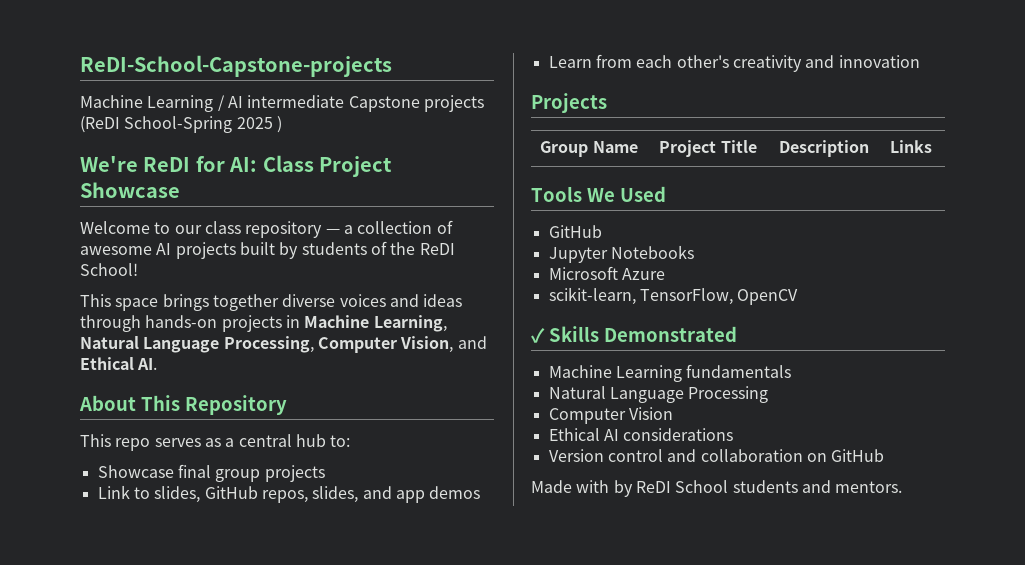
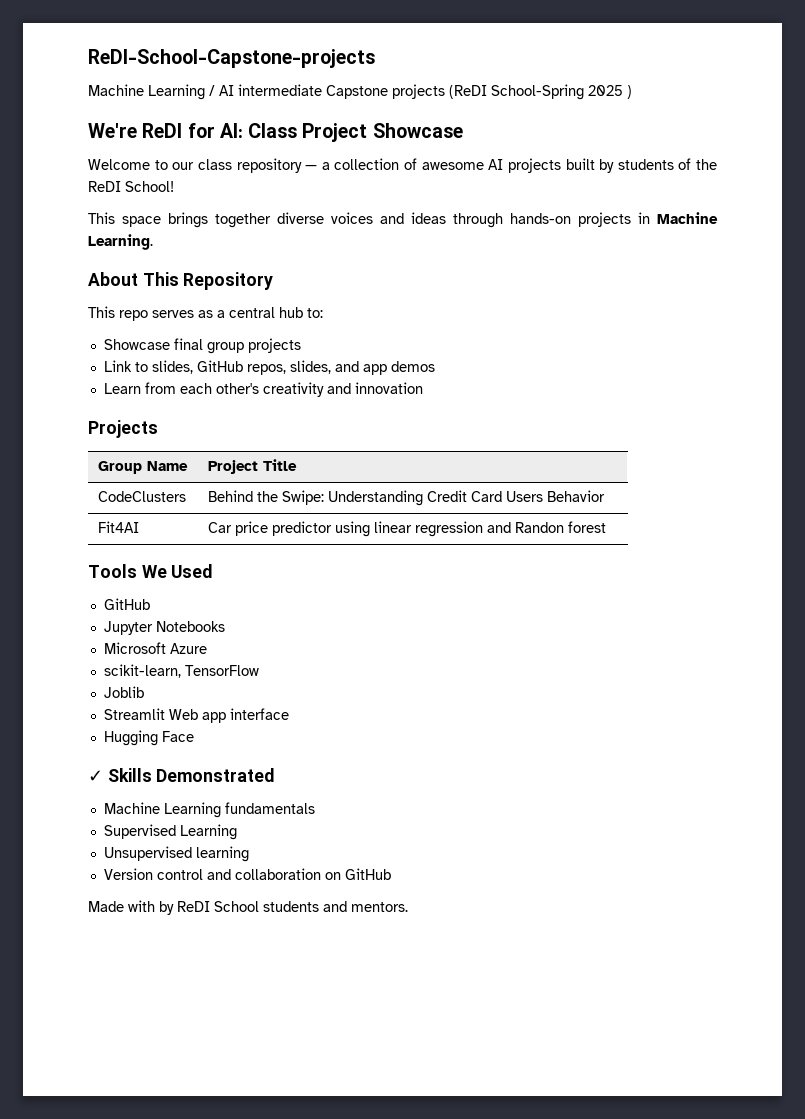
[373,315,447,332] [80,336,487,353] [80,357,158,370] Learning, Natural Language Processing, Computer Vision, and Ethical AI. -> [88,234,153,250] Learning.
[779,140,870,157] [890,140,933,153] | Description | Links -> [98,491,187,502] [208,490,606,506] [98,521,140,533] [208,521,607,537] // CodeClusters | Behind the Swipe: Understanding Credit Card Users Behavior // Fit4AI | Car price predictor using linear regression and Randon forest
[639,288,799,305] TensorFlow, OpenCV -> [184,665,259,676] [103,686,144,698] [103,708,289,723] [103,730,194,746] TensorFlow // Joblib // Streamlit Web app interface // Hugging Face
[548,386,769,403] [548,407,673,424] [548,428,734,441] Natural Language Processing // Computer Vision // Ethical AI considerations -> [103,824,237,840] [103,846,249,862] Supervised Learning // Unsupervised learning

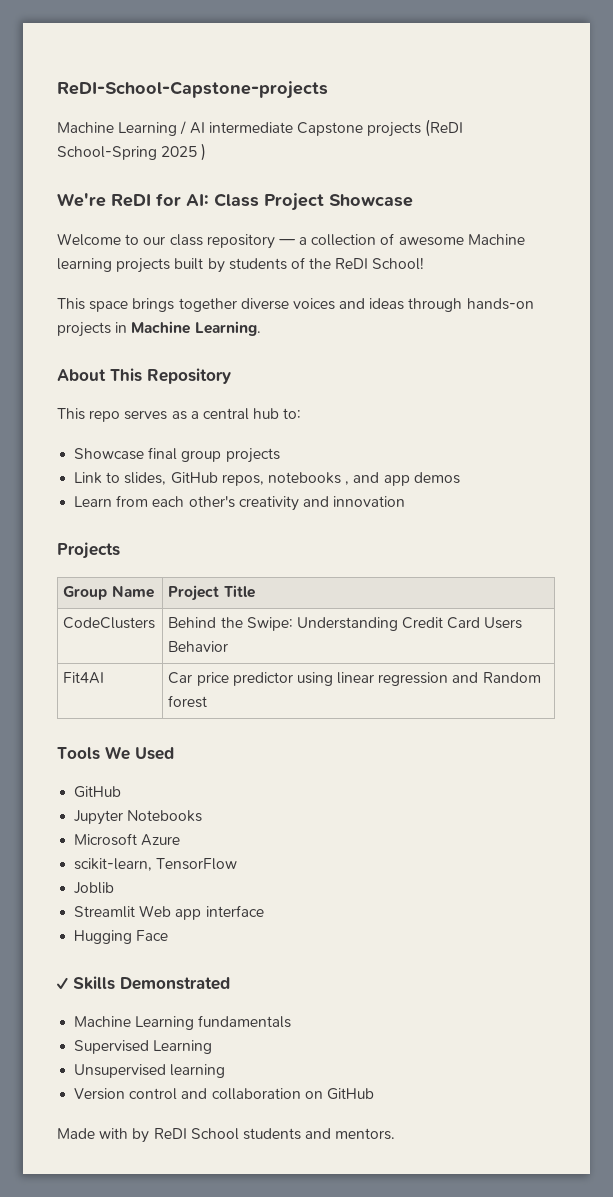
[488,159,504,170] AI -> [467,234,525,245] [57,258,112,272] Machine learning
[289,360,331,374] slides, -> [267,472,350,485] notebooks ,
[515,522,565,533] Randon -> [482,672,541,683] Random

